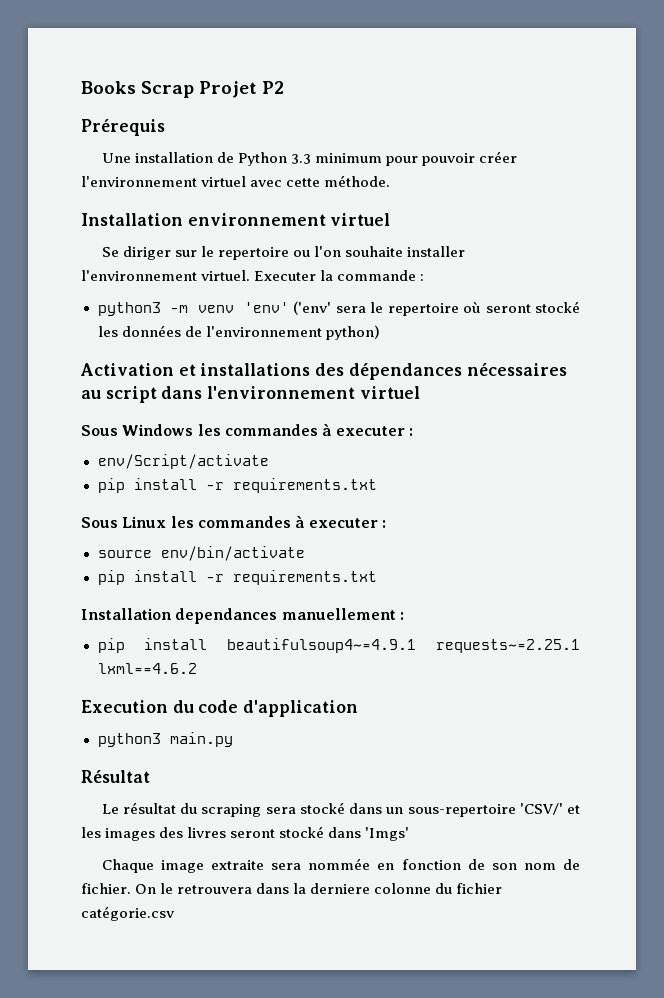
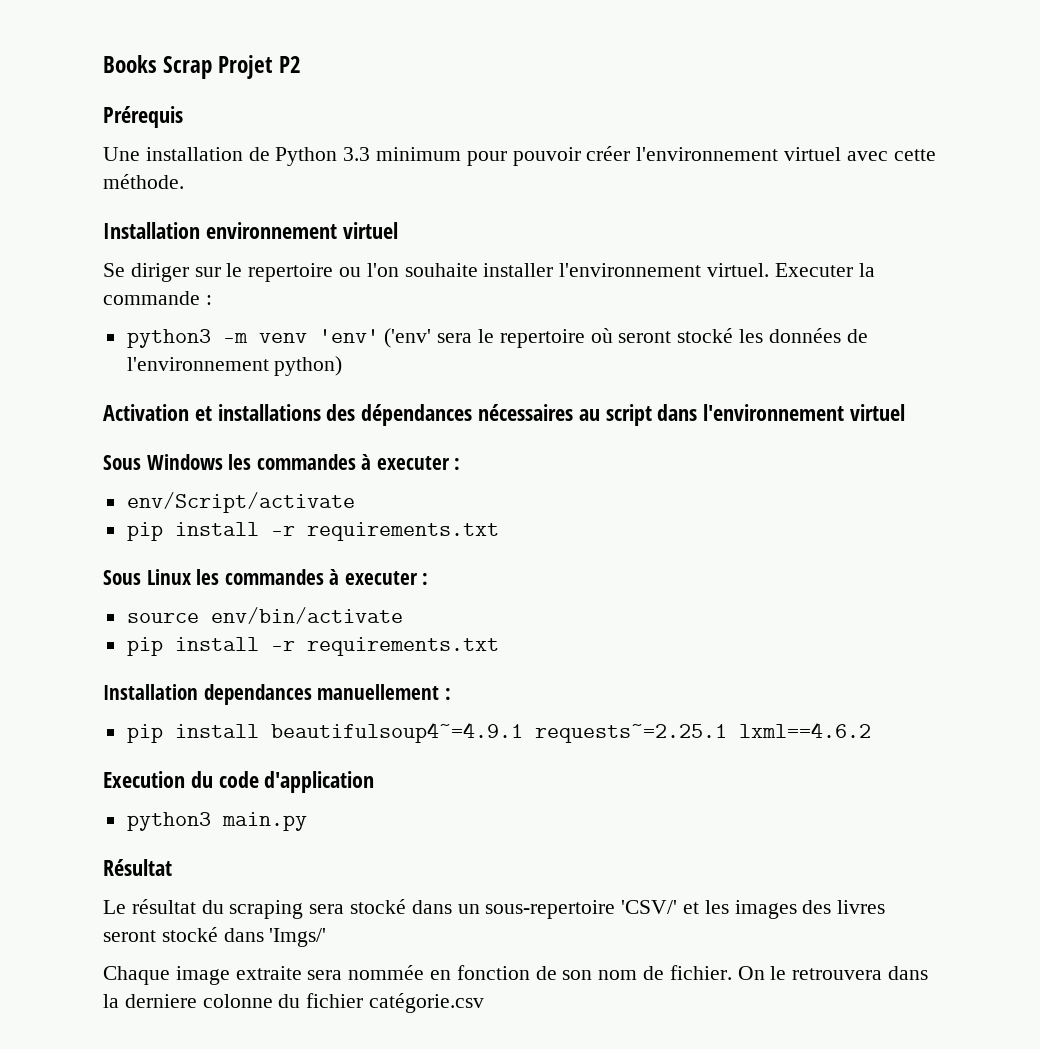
[365,827,410,841] 'Imgs' -> [269,928,327,947] 'Imgs/'

